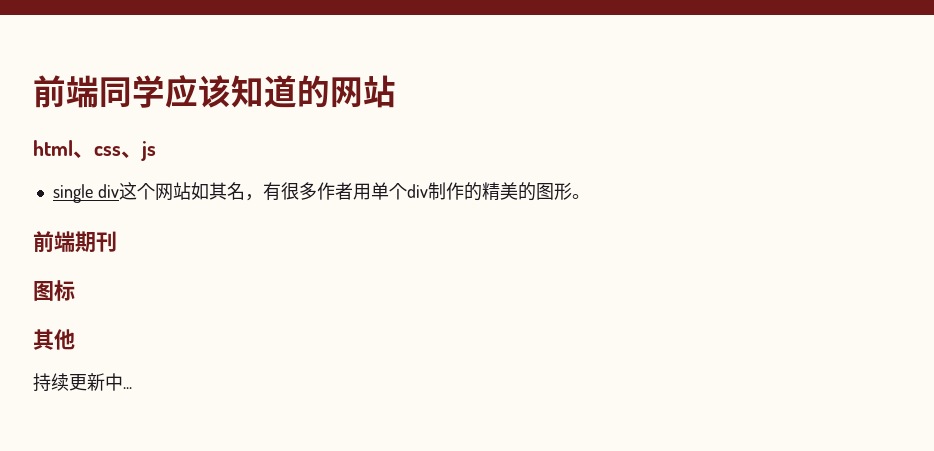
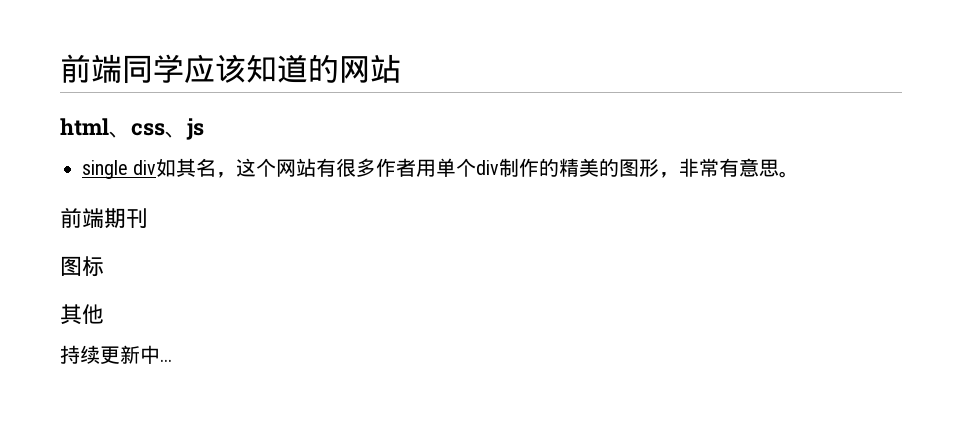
[118,182,263,201] 这个网站如其名， -> [156,158,317,178] 如其名，这个网站
(572, 191) none -> [659,158,780,178] ，非常有意思

